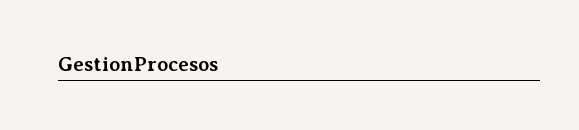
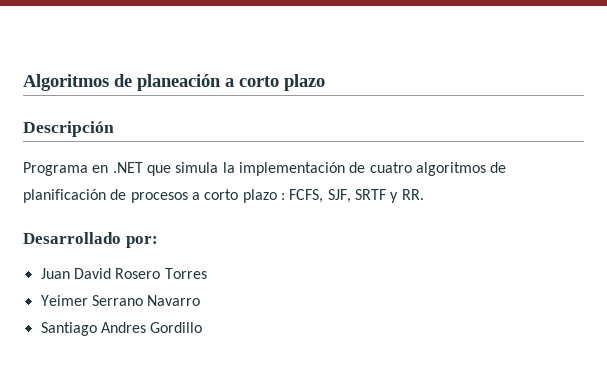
[58,57,218,71] GestionProcesos -> [23,74,325,91] [23,121,114,137] [23,162,507,176] [23,189,424,203] [23,232,158,248] [40,268,207,279] [40,295,201,306] [40,322,203,336] Algoritmos de planeación a corto plazo // Descripción // Programa en .NET que simula la implementación de cuatro algoritmos de planificación de procesos a corto plazo : FCFS, SJF, SRTF y RR. // Desarrollado por: // Juan David Rosero Torres // Yeimer Serrano Navarro // Santiago Andres Gordillo

